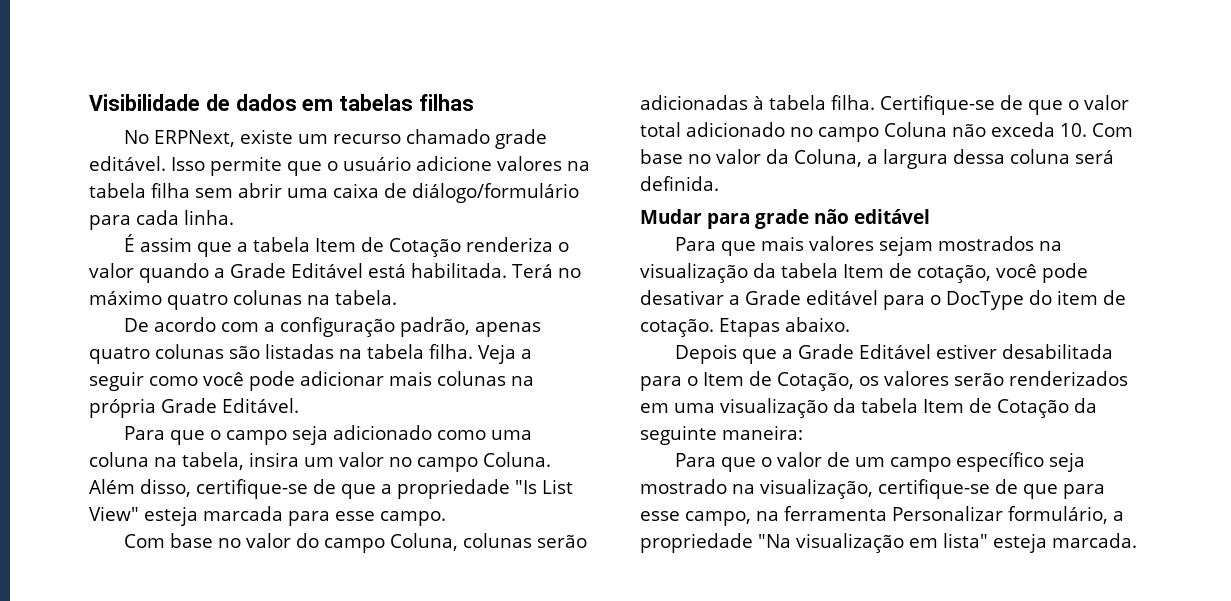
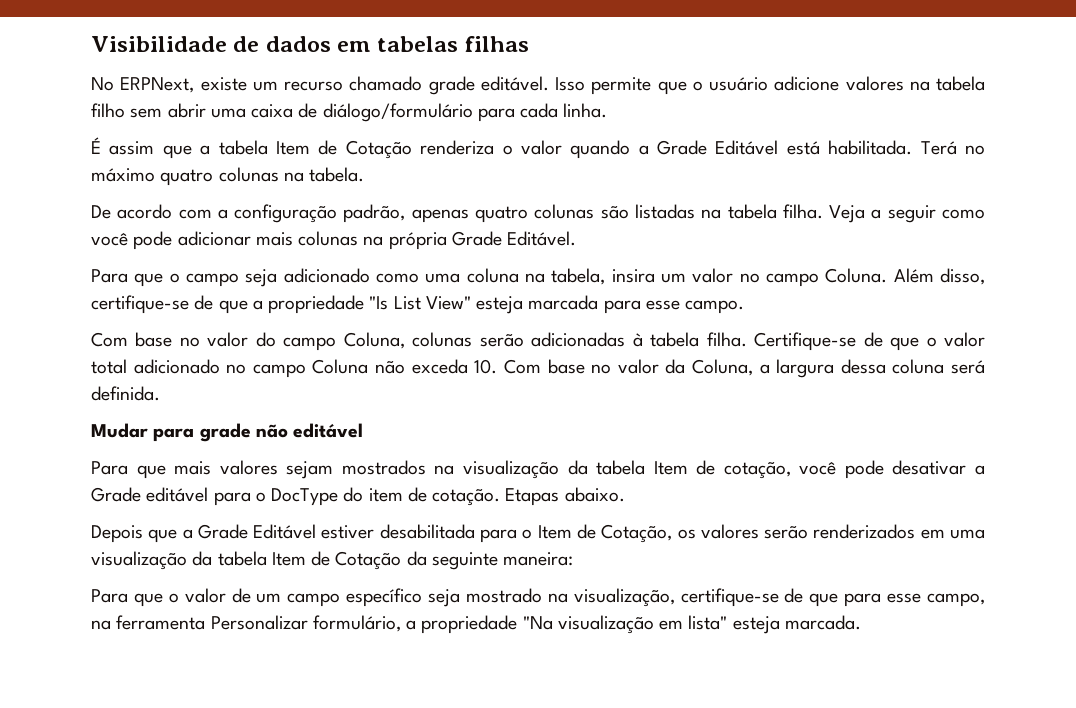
[151,183,190,198] filha -> [91,103,125,118] filho

